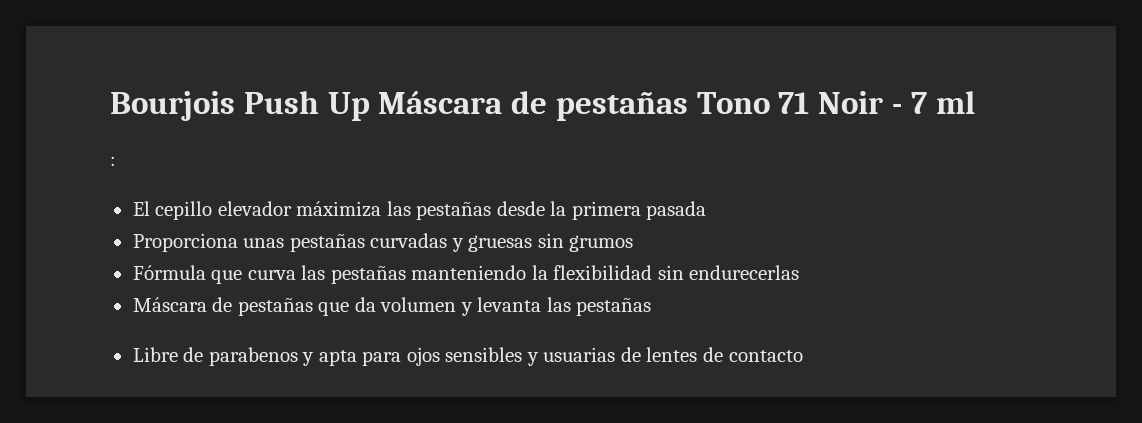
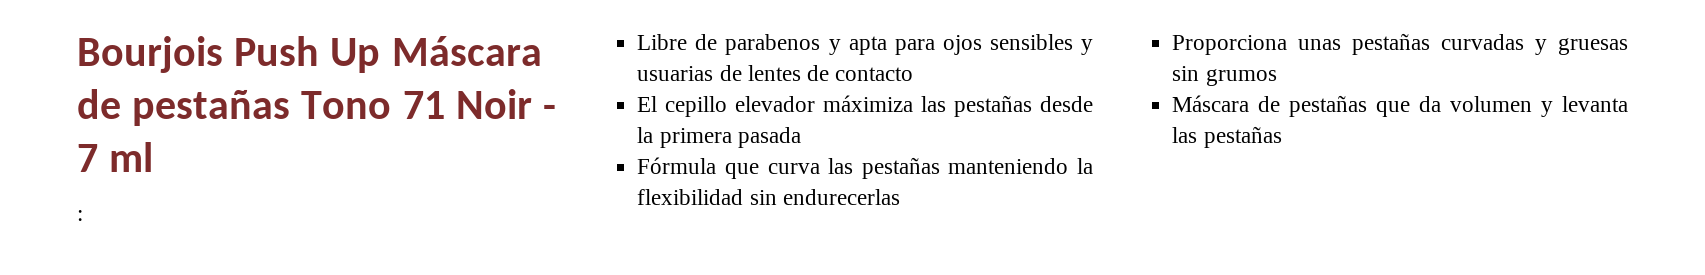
[132,201,707,220] [132,233,634,252] [132,265,800,284] [132,297,652,316] // El cepillo elevador máximiza las pestañas desde la primera pasada // Proporciona unas pestañas curvadas y gruesas sin grumos // Fórmula que curva las pestañas manteniendo la flexibilidad sin endurecerlas // Máscara de pestañas que da volumen y levanta las pestañas -> (83, 215) none
(803, 356) none -> [637,95,1093,117] [637,127,801,148] [637,157,1093,179] [637,189,900,205] [1172,33,1628,55] [1172,66,1277,86] [1172,95,1628,117] [1172,126,1282,148] // El cepillo elevador máximiza las pestañas desde la primera pasada // Fórmula que curva las pestañas manteniendo la flexibilidad sin endurecerlas // Proporciona unas pestañas curvadas y gruesas sin grumos // Máscara de pestañas que da volumen y levanta las pestañas

